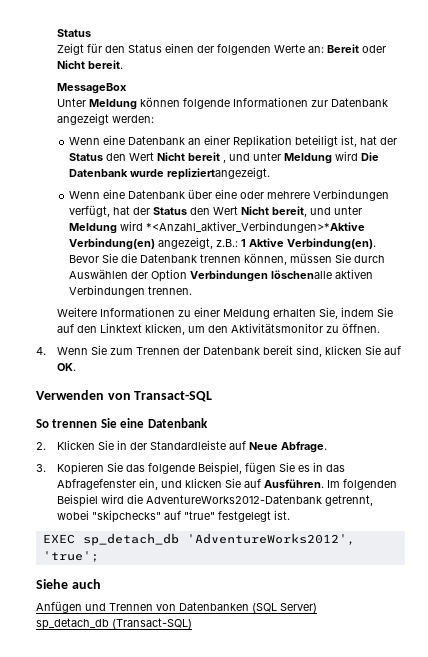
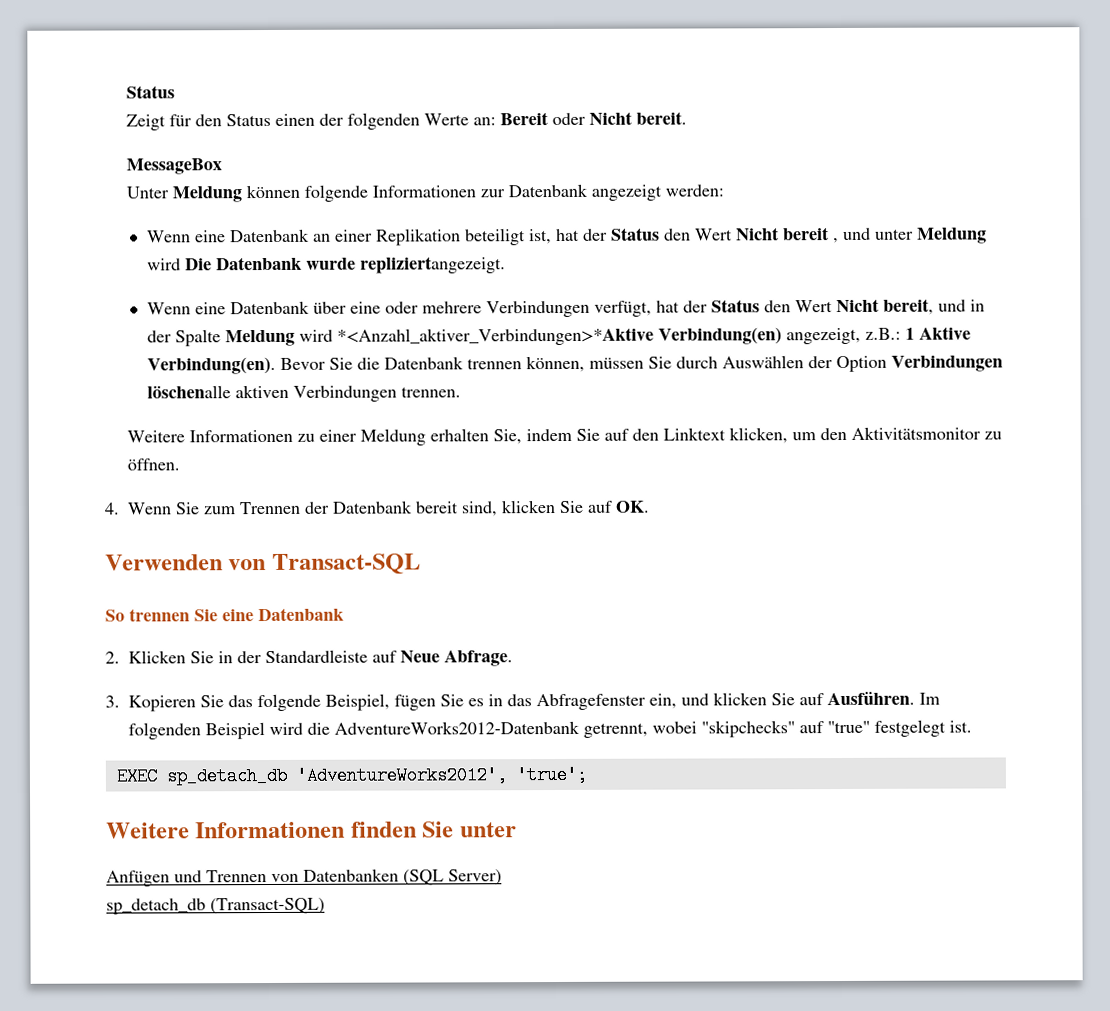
[333,206,362,215] unter -> [969,299,985,312] [146,329,221,347] in der Spalte
[36,579,101,589] Siehe auch -> [106,821,517,839] Weitere Informationen finden Sie unter

